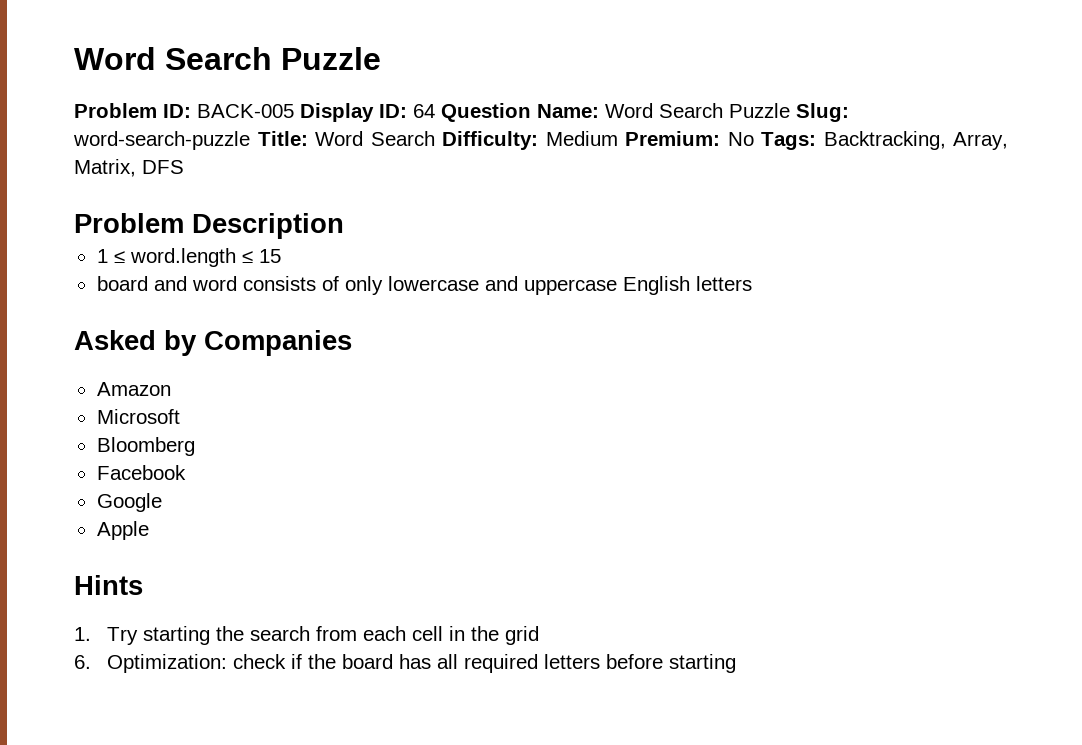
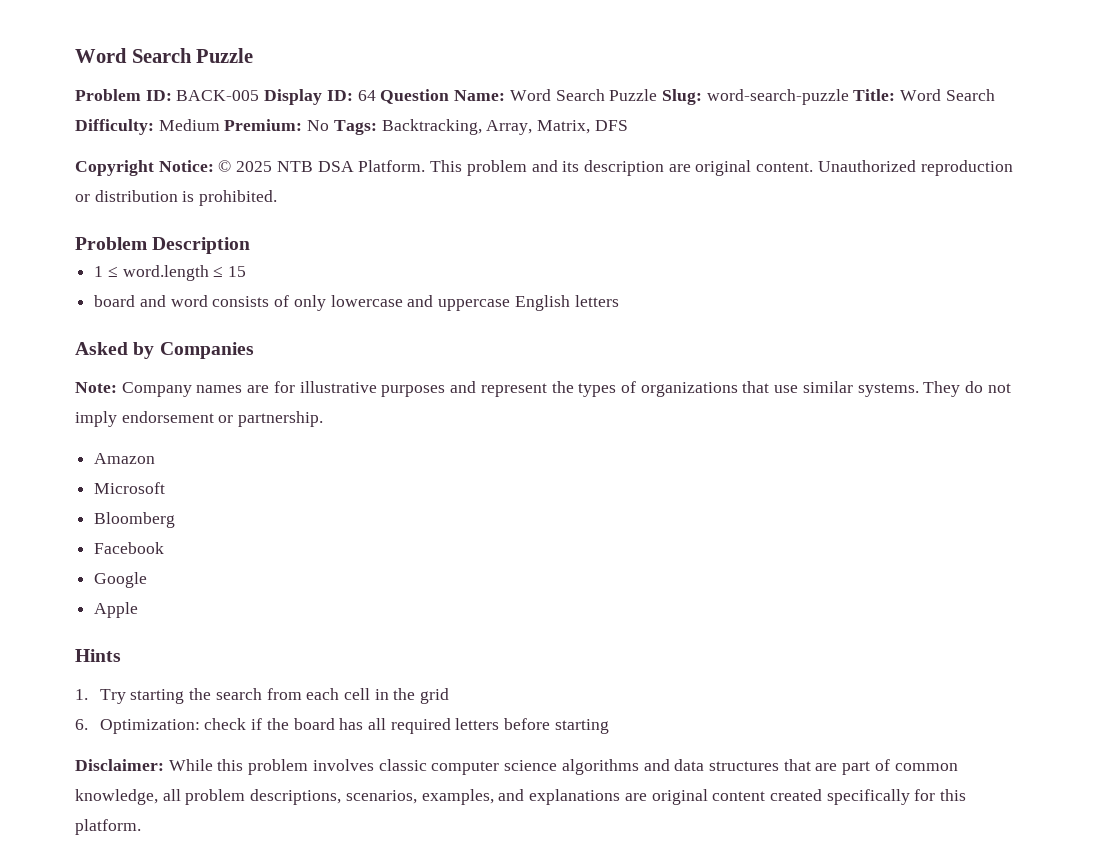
(184, 167) none -> [75,160,1013,176] [75,190,278,206] // Copyright Notice: © 2025 NTB DSA Platform. This problem and its description are original content. Unauthorized reproduction or distribution is prohibited.
(352, 343) none -> [75,381,1011,397] [75,411,324,427] // Note: Company names are for illustrative purposes and represent the types of organizations that use similar systems. They do not imply endorsement or partnership.
(737, 663) none -> [75,759,958,775] [75,789,967,805] [75,819,141,835] // Disclaimer: While this problem involves classic computer science algorithms and data structures that are part of common knowledge, all problem descriptions, scenarios, examples, and explanations are original content created specifically for this platform.

